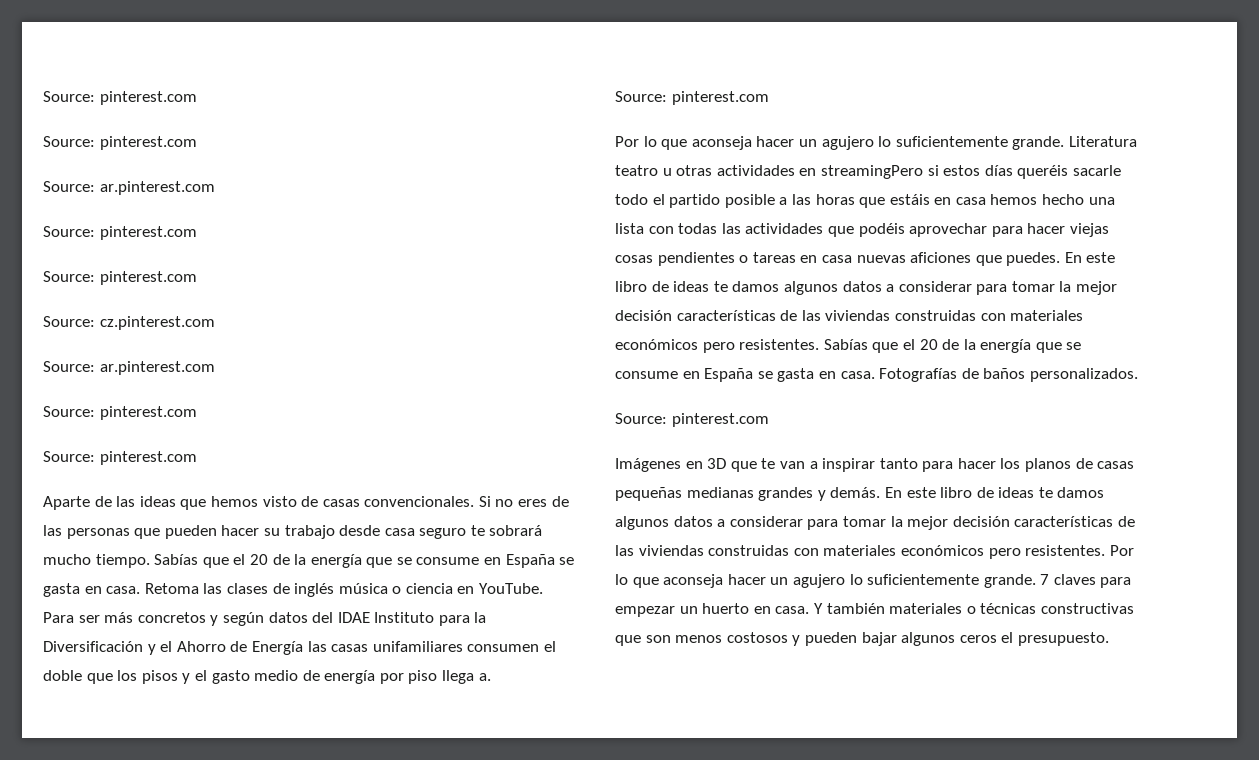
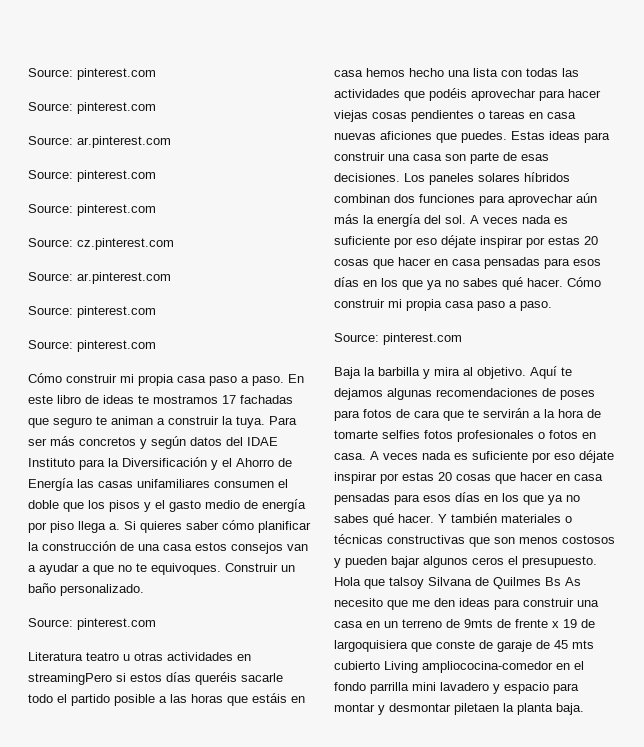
[43,496,569,510] [43,525,543,539] [43,554,575,568] [43,583,544,597] Aparte de las ideas que hemos visto de casas convencionales. Si no eres de las personas que pueden hacer su trabajo desde casa seguro te sobrará mucho tiempo. Sabías que el 20 de la energía que se consume en España se gasta en casa. Retoma las clases de inglés música o ciencia en YouTube. -> [28,373,304,386] [28,395,293,404] [28,416,265,428] Cómo construir mi propia casa paso a paso. En este libro de ideas te mostramos 17 fachadas que seguro te animan a construir la tuya.
[615,91,769,105] [615,136,1065,150] // Source: pinterest.com // Por lo que aconseja hacer un agujero lo suficientemente grande. -> [124,520,311,533] [28,541,308,554] [28,563,295,575] [28,583,144,596] [28,618,156,630] Si quieres saber cómo planificar la construcción de una casa estos consejos van a ayudar a que no te equivoques. Construir un baño personalizado. // Source: pinterest.com //
[1064,252,1116,263] [615,281,1118,295] [615,310,1084,321] [615,339,1082,353] [615,368,1138,382] [615,413,769,427] [615,458,1135,472] [615,487,1105,501] [615,516,1135,530] [615,545,1134,559] [615,574,1132,588] [615,603,810,617] En este libro de ideas te damos algunos datos a considerar para tomar la mejor decisión características de las viviendas construidas con materiales económicos pero resistentes. Sabías que el 20 de la energía que se consume en España se gasta en casa. Fotografías de baños personalizados. // Source: pinterest.com // Imágenes en 3D que te van a inspirar tanto para hacer los planos de casas pequeñas medianas grandes y demás. En este libro de ideas te damos algunos datos a considerar para tomar la mejor decisión características de las viviendas construidas con materiales económicos pero resistentes. Por lo que aconseja hacer un agujero lo suficientemente grande. 7 claves para empezar un huerto en casa. -> [511,131,610,143] [334,152,549,164] [334,172,570,185] [334,193,597,206] [334,214,568,227] [334,235,598,248] [334,257,601,269] [334,277,601,290] [334,299,552,311] [334,333,462,345] [334,366,572,379] [334,388,595,400] [334,408,601,421] [334,430,596,442] [334,450,614,463] [334,472,603,484] [334,492,580,505] [334,513,434,526] Estas ideas para construir una casa son parte de esas decisiones. Los paneles solares híbridos combinan dos funciones para aprovechar aún más la energía del sol. A veces nada es suficiente por eso déjate inspirar por estas 20 cosas que hacer en casa pensadas para esos días en los que ya no sabes qué hacer. Cómo construir mi propia casa paso a paso. // Source: pinterest.com // Baja la barbilla y mira al objetivo. Aquí te dejamos algunas recomendaciones de poses para fotos de cara que te servirán a la hora de tomarte selfies fotos profesionales o fotos en casa. A veces nada es suficiente por eso déjate inspirar por estas 20 cosas que hacer en casa pensadas para esos días en los que ya no sabes qué hacer.
(1109, 639) none -> [334,577,581,589] [334,598,599,610] [334,619,595,628] [334,640,594,652] [334,661,584,673] [334,682,579,694] [334,703,584,715] Hola que talsoy Silvana de Quilmes Bs As necesito que me den ideas para construir una casa en un terreno de 9mts de frente x 19 de largoquisiera que conste de garaje de 45 mts cubierto Living ampliococina-comedor en el fondo parrilla mini lavadero y espacio para montar y desmontar piletaen la planta baja.

